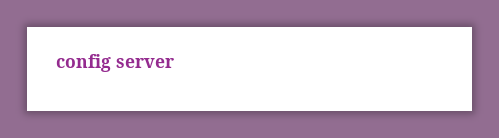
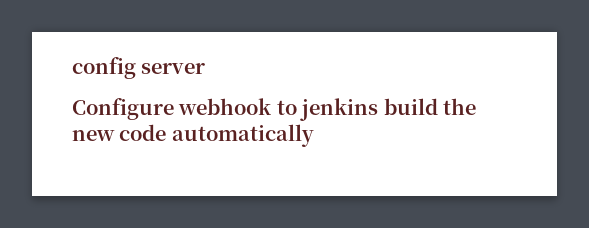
(174, 63) none -> [72,98,476,121] [72,124,314,147] // Configure webhook to jenkins build the new code automatically

